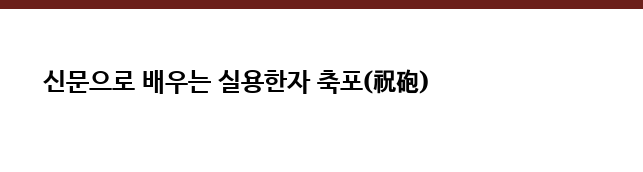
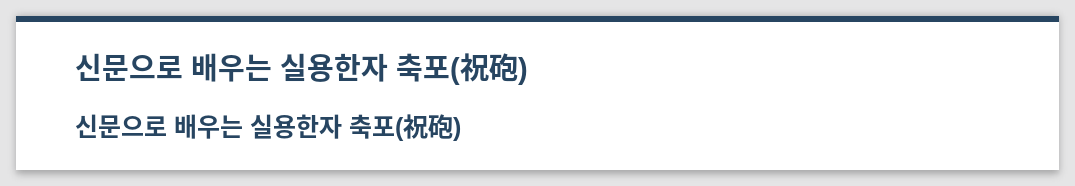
[43,69,429,94] 신문으로 배우는 실용한자 축포(祝砲) -> [75,53,528,85] [75,114,461,141] 신문으로 배우는 실용한자 축포(祝砲) // 신문으로 배우는 실용한자 축포(祝砲)

